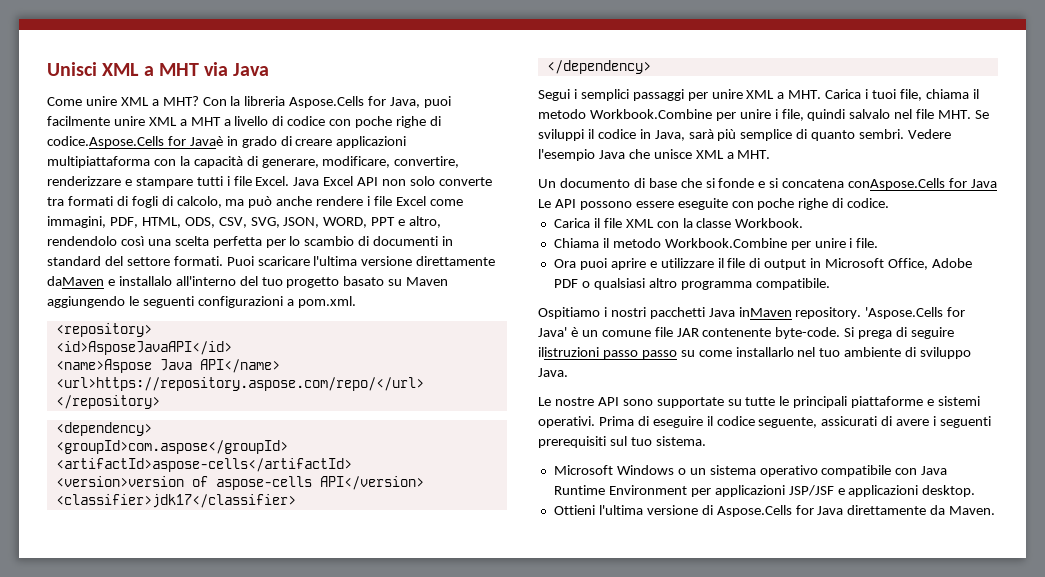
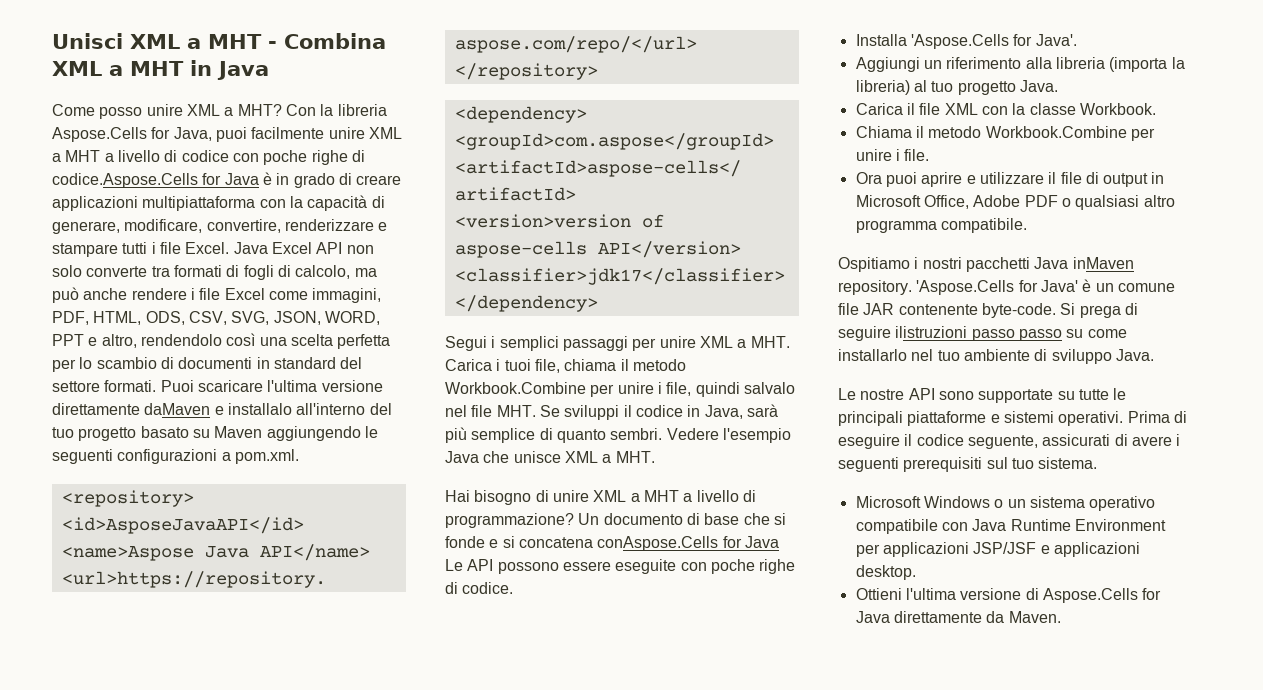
[204,62,229,76] via -> [268,33,386,49] [52,60,212,76] - Combina XML a MHT in
(82, 101) none -> [99,107,143,119] posso
[189,136,223,146] Javaè -> [224,172,272,185] Java è
(771, 154) none -> [445,490,756,505] [445,513,574,528] Hai bisogno di unire XML a MHT a livello di programmazione?
(890, 203) none -> [855,34,1077,49] [855,57,1185,72] [855,80,1058,95] // Installa 'Aspose.Cells for Java'. // Aggiungi un riferimento alla libreria (importa la libreria) al tuo progetto Java.

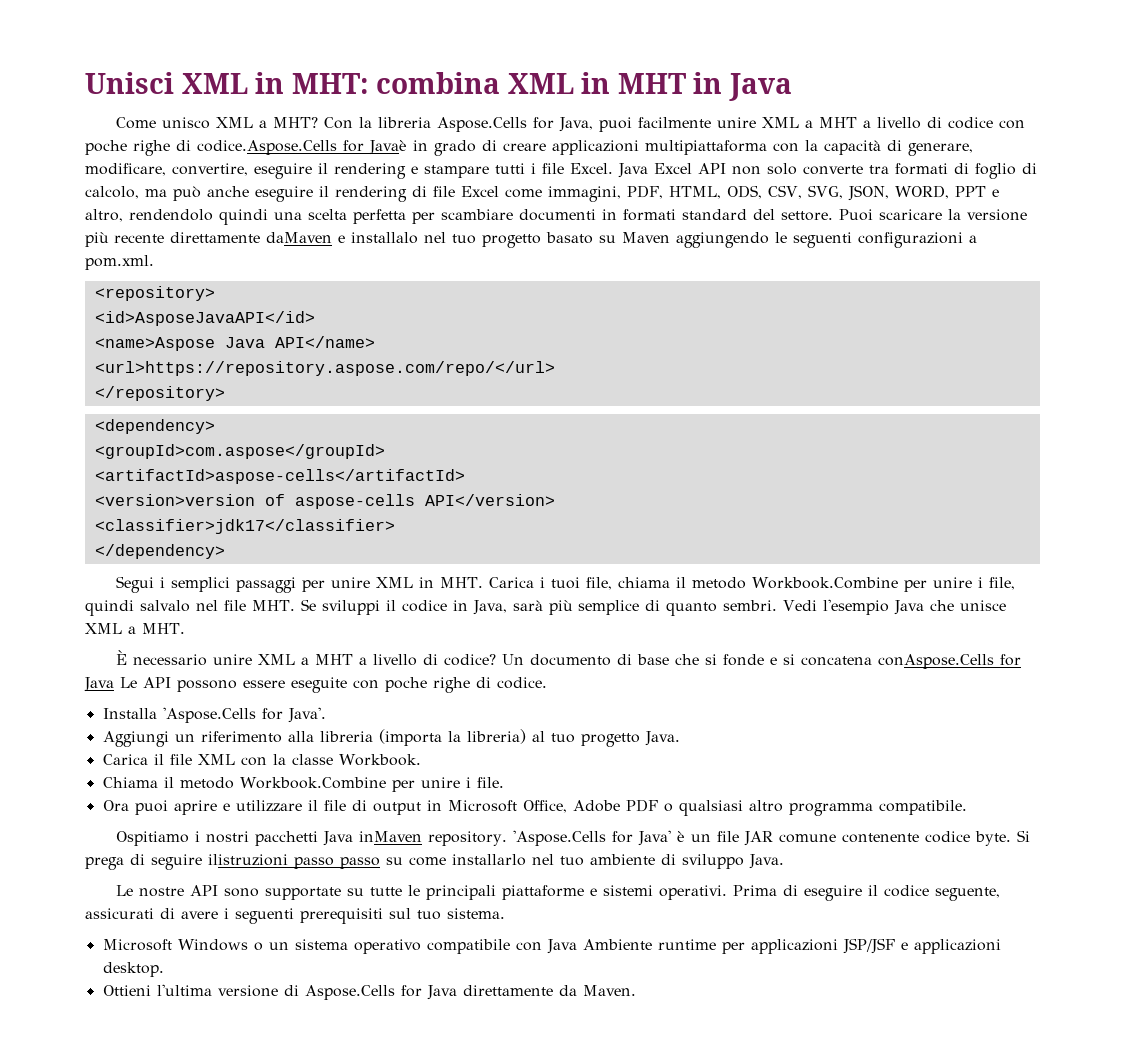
[187,33,386,49] [52,61,123,76] a MHT - Combina XML a -> [255,72,611,94] in MHT: combina XML in
[99,104,183,119] posso unire -> [162,117,211,129] unisco
[224,172,272,185] Java è -> [369,140,407,155] Javaè
[284,219,374,231] renderizzare -> [254,163,406,179] eseguire il rendering
[243,265,274,280] fogli -> [975,163,1016,179] foglio
[131,288,195,300] rendere i -> [255,186,427,202] eseguire il rendering di
[226,333,256,346] così -> [219,209,268,225] quindi
[79,357,174,369] lo scambio di -> [441,209,513,220] scambiare
(270, 363) none -> [623,209,676,221] formati
[52,380,383,392] settore formati. Puoi scaricare l'ultima versione -> [781,209,1027,221] [85,232,164,247] settore. Puoi scaricare la versione più recente
[296,403,392,415] all'interno del -> [424,232,446,243] nel
[737,339,747,348] a -> [419,577,435,588] in
[666,428,719,440] Vedere -> [782,600,817,611] Vedi
[445,490,756,505] [445,513,574,528] Hai bisogno di unire XML a MHT a livello di programmazione? -> [116,650,497,666] È necessario unire XML a MHT a livello di codice?
[1117,283,1175,292] comune -> (712, 838) none
[898,303,1056,318] contenente byte-code. -> [779,831,1012,846] comune contenente codice byte.
[1010,519,1166,531] Runtime Environment -> [582,939,716,950] Ambiente runtime

